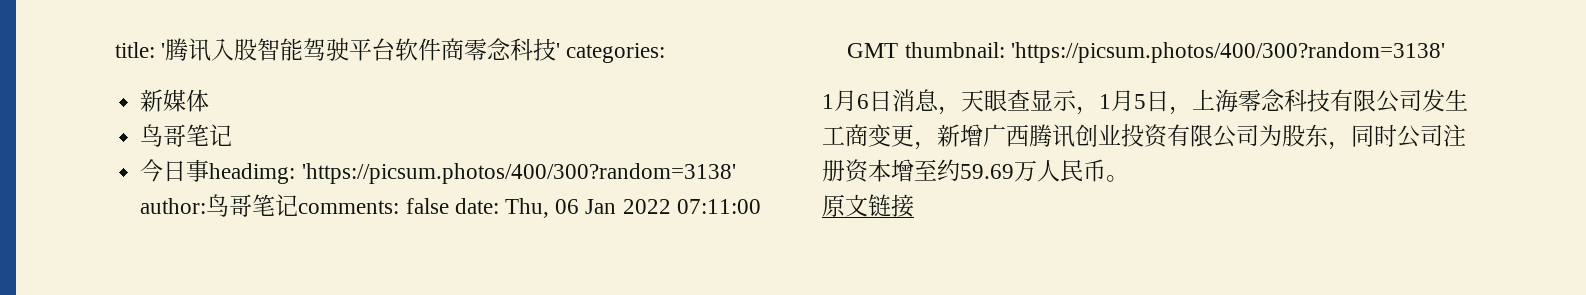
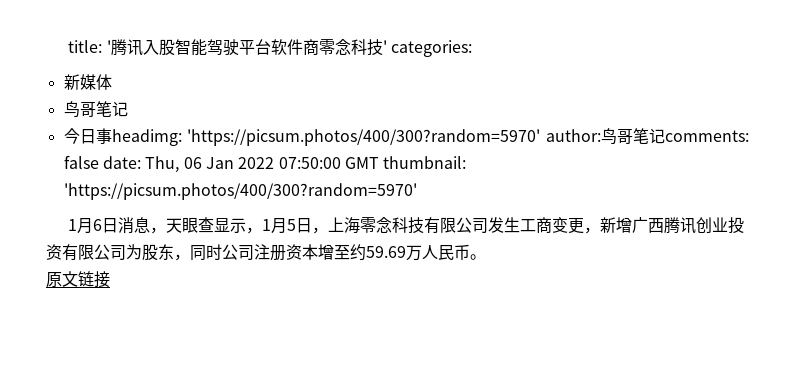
[301,163,736,184] 'https://picsum.photos/400/300?random=3138' -> [187,129,541,146] 'https://picsum.photos/400/300?random=5970'
[676,199,761,214] 07:11:00 -> [278,157,341,169] 07:50:00
[1010,42,1445,63] 'https://picsum.photos/400/300?random=3138' -> [63,183,417,200] 'https://picsum.photos/400/300?random=5970'

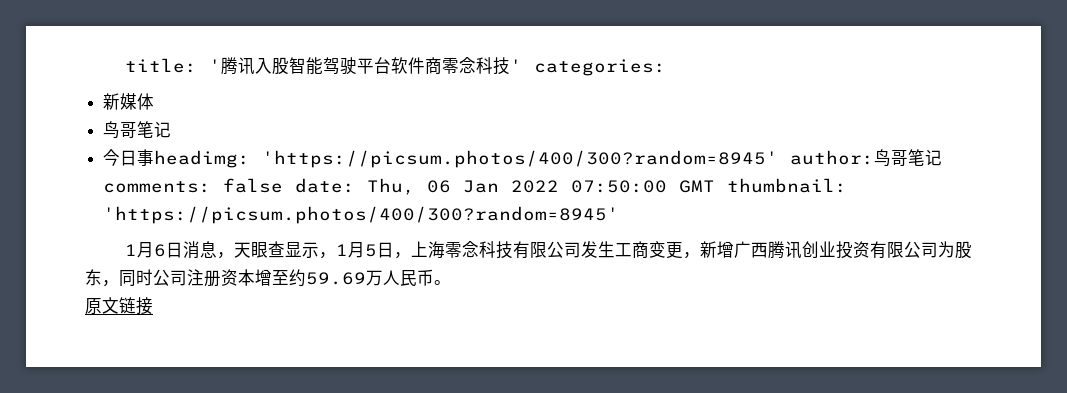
[187,129,541,146] 'https://picsum.photos/400/300?random=5970' -> [262,150,779,168] 'https://picsum.photos/400/300?random=8945'
[63,183,417,200] 'https://picsum.photos/400/300?random=5970' -> [103,206,620,224] 'https://picsum.photos/400/300?random=8945'

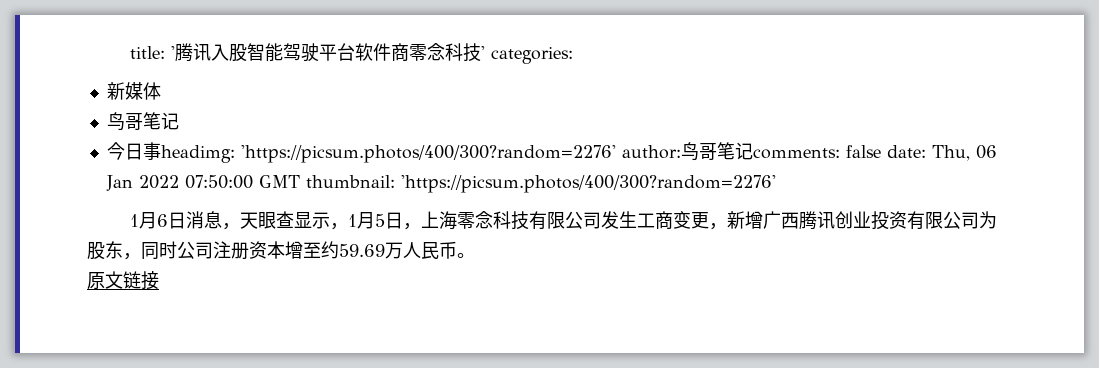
[262,150,779,168] 'https://picsum.photos/400/300?random=8945' -> [240,145,616,163] 'https://picsum.photos/400/300?random=2276'
[103,206,620,224] 'https://picsum.photos/400/300?random=8945' -> [400,175,776,193] 'https://picsum.photos/400/300?random=2276'

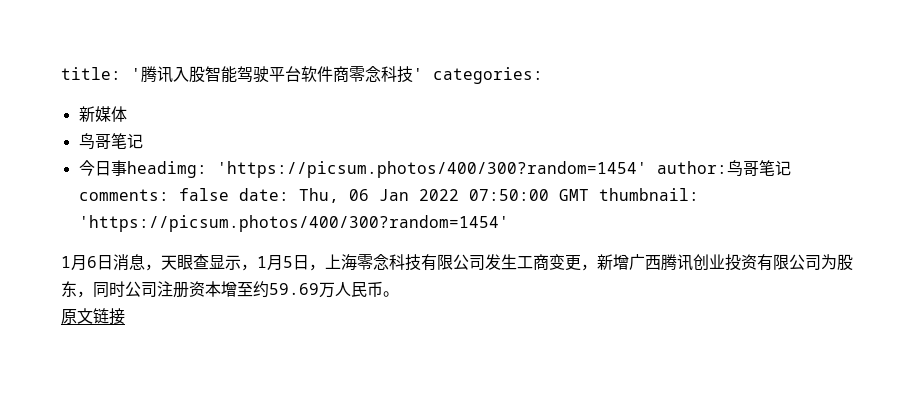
[240,145,616,163] 'https://picsum.photos/400/300?random=2276' -> [216,161,647,178] 'https://picsum.photos/400/300?random=1454'
[400,175,776,193] 'https://picsum.photos/400/300?random=2276' -> [78,215,509,232] 'https://picsum.photos/400/300?random=1454'

